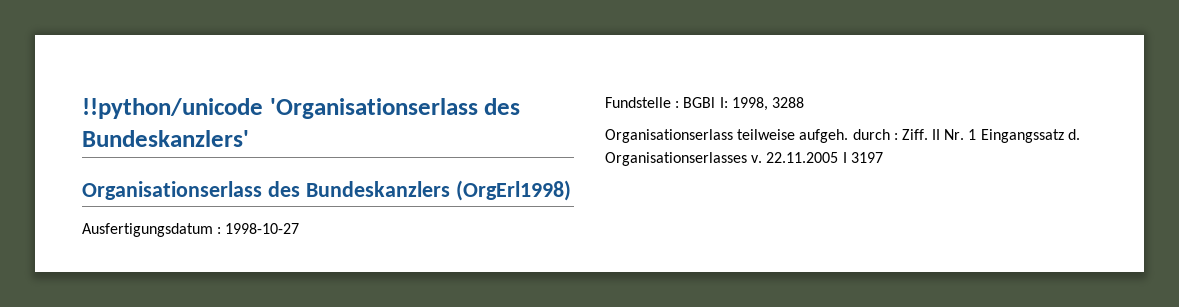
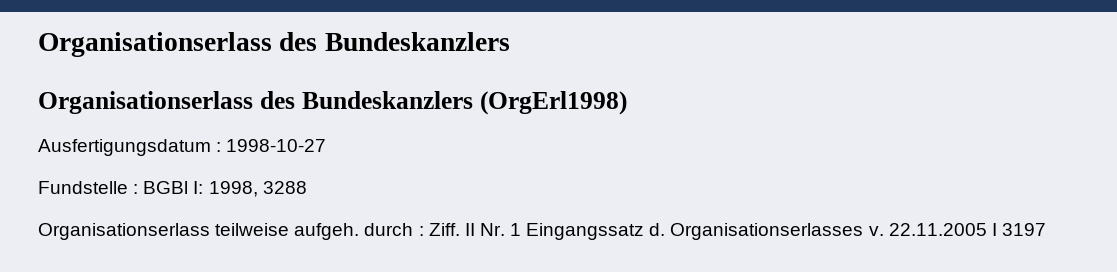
[82,98,521,119] [82,130,249,147] !!python/unicode 'Organisationserlass des Bundeskanzlers' -> [38,32,510,57] Organisationserlass des Bundeskanzlers

